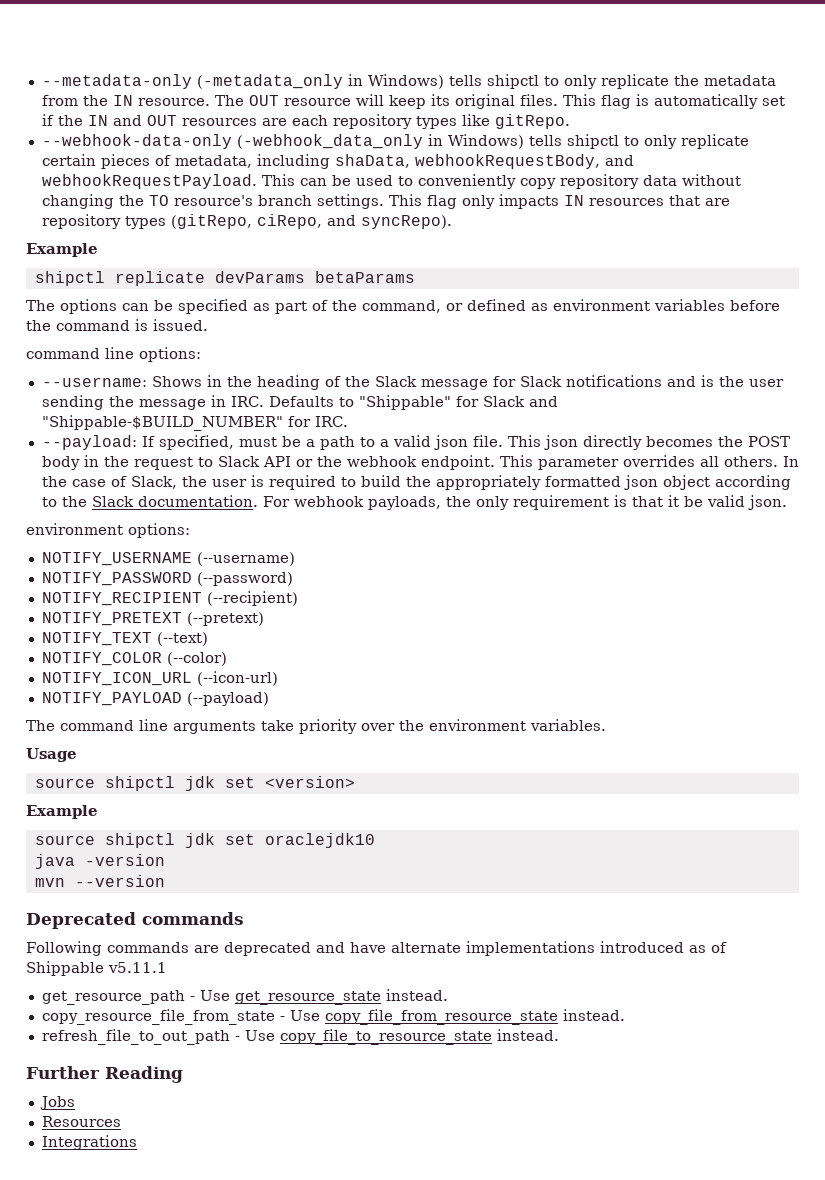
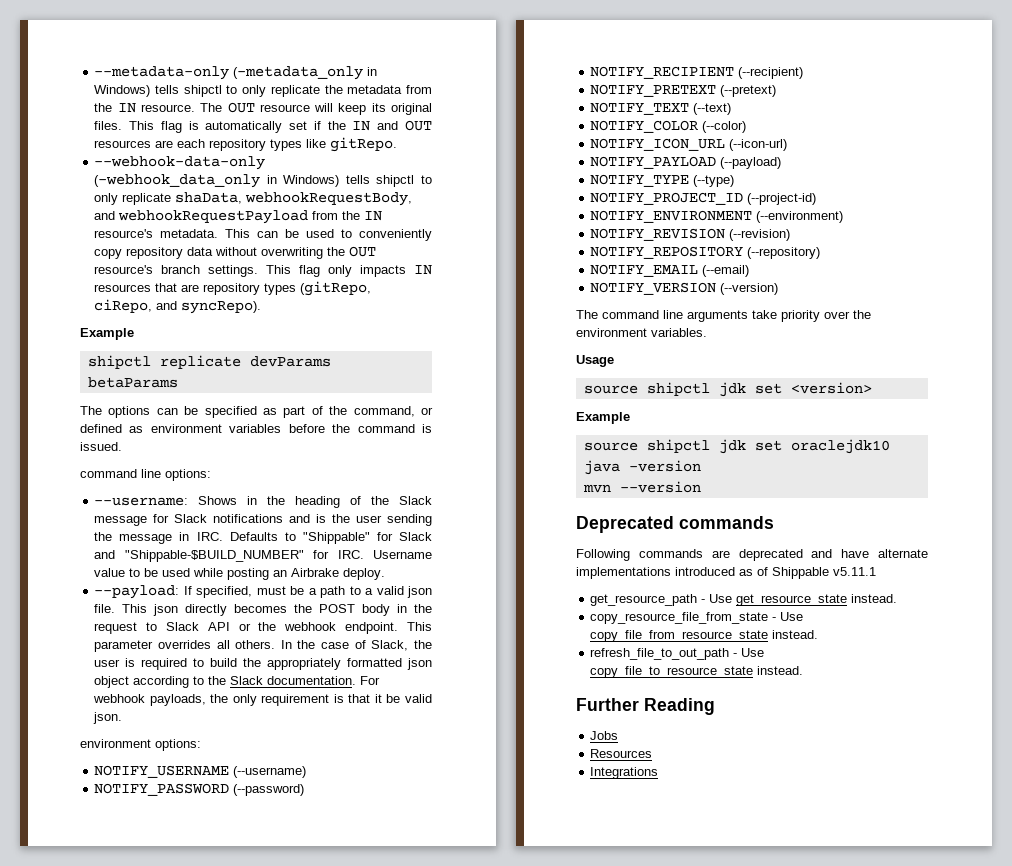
[41,154,634,169] [41,174,257,189] certain pieces of metadata, including shaData, webhookRequestBody, and webhookRequestPayload. -> [175,192,413,206] [94,210,383,224] [94,229,219,238] shaData, webhookRequestBody, and webhookRequestPayload from the IN resource's metadata.
[41,194,169,209] changing the TO -> [261,246,377,259] overwriting the OUT
(348, 421) none -> [373,550,432,559] [94,568,386,580] Username value to be used while posting an Airbrake deploy.
(269, 699) none -> [590,174,735,187] [590,192,817,205] [590,210,844,223] [590,228,791,241] [590,246,821,259] [590,264,750,277] [590,282,779,295] // NOTIFY_TYPE (--type) // NOTIFY_PROJECT_ID (--project-id) // NOTIFY_ENVIRONMENT (--environment) // NOTIFY_REVISION (--revision) // NOTIFY_REPOSITORY (--repository) // NOTIFY_EMAIL (--email) // NOTIFY_VERSION (--version)

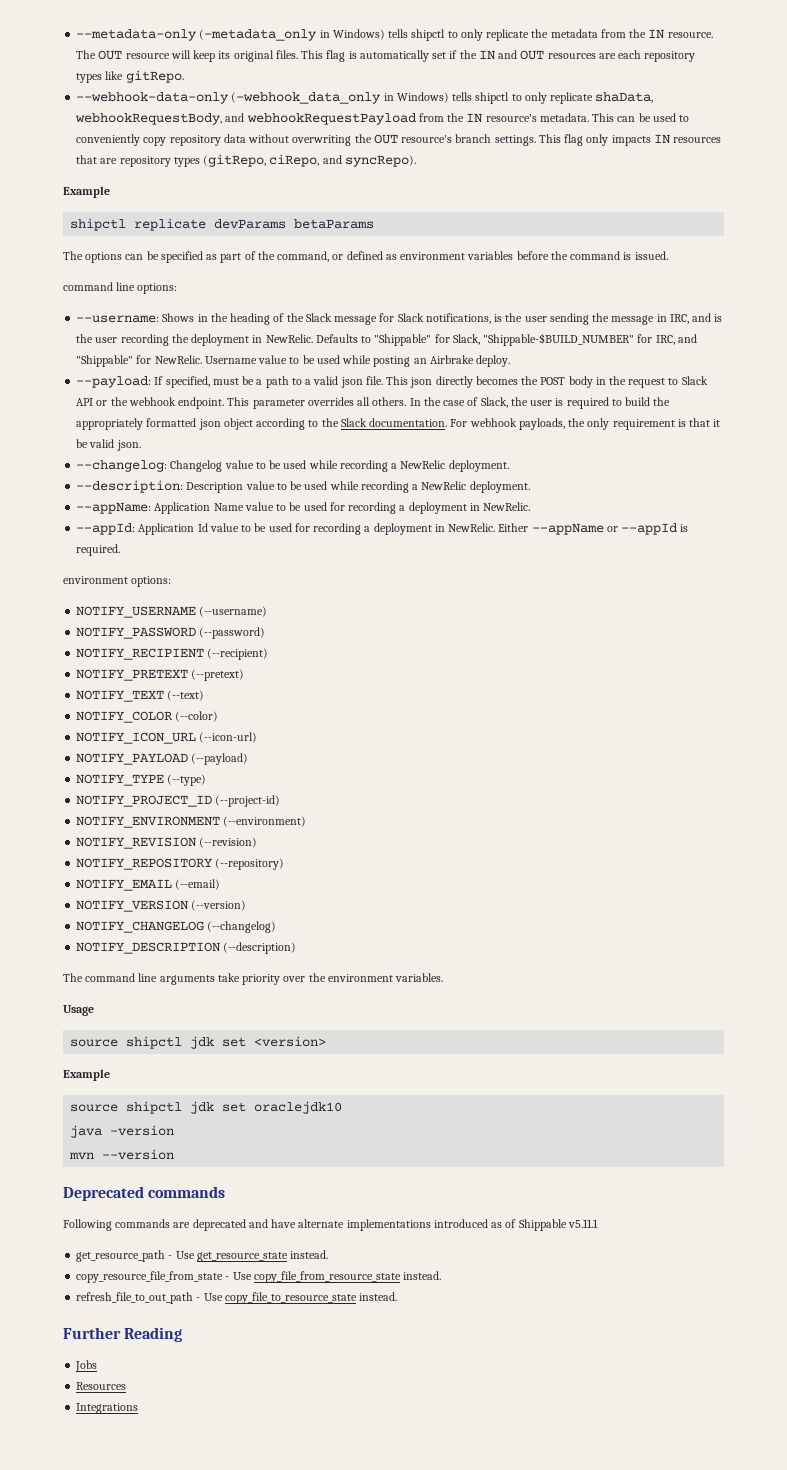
[213,514,311,523] notifications and -> [425,313,491,324] notifications,
[196,532,432,544] [94,550,364,562] IRC. Defaults to "Shippable" for Slack and "Shippable-$BUILD_NUMBER" for IRC. -> [669,313,723,324] [76,333,697,346] [76,355,202,367] IRC, and is the user recording the deployment in NewRelic. Defaults to "Shippable" for Slack, "Shippable-$BUILD_NUMBER" for IRC, and "Shippable" for NewRelic.
(123, 718) none -> [76,460,509,472] [76,480,530,493] [76,502,531,514] [76,523,689,535] [76,544,121,556] // --changelog: Changelog value to be used while recording a NewRelic deployment. // --description: Description value to be used while recording a NewRelic deployment. // --appName: Application Name value to be used for recording a deployment in NewRelic. // --appId: Application Id value to be used for recording a deployment in NewRelic. Either --appName or --appId is required.
(779, 289) none -> [76,921,277,933] [76,942,297,954] // NOTIFY_CHANGELOG (--changelog) // NOTIFY_DESCRIPTION (--description)

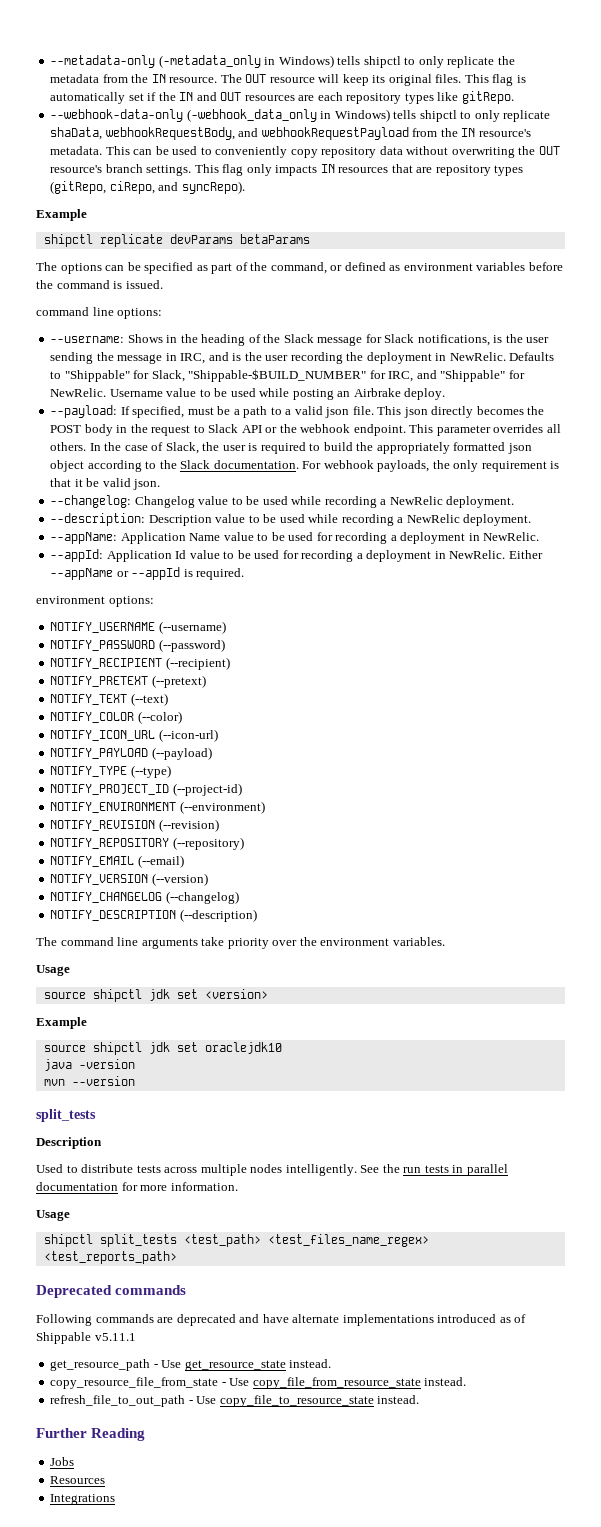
(175, 1154) none -> [36,1109,96,1122] [36,1137,102,1149] [36,1164,508,1176] [36,1182,238,1191] [36,1210,70,1221] [43,1234,429,1247] [43,1251,177,1264] // split_tests // Description // Used to distribute tests across multiple nodes intelligently. See the run tests in parallel documentation for more information. // Usage // shipctl split_tests <test_path> <test_files_name_regex> <test_reports_path>

